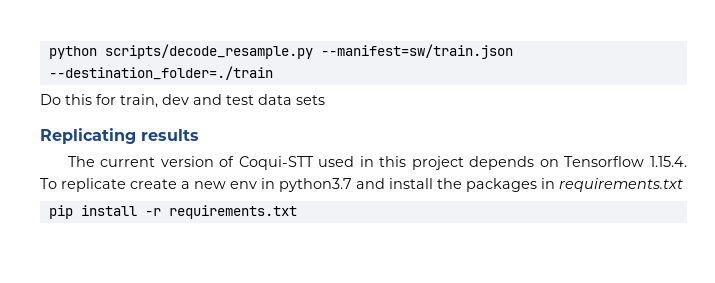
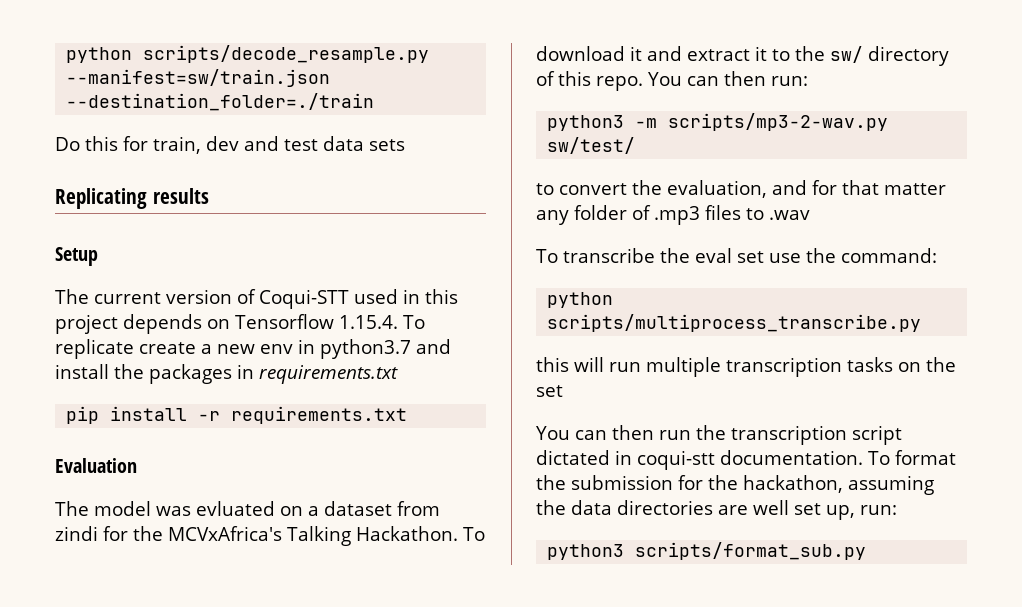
(199, 135) none -> [55,247,98,266] // Setup
(297, 212) none -> [55,458,137,473] [55,501,440,516] [55,526,485,546] [536,46,949,66] [536,71,808,91] [547,113,889,131] [547,137,636,154] [536,180,946,198] [536,205,810,225] [536,248,937,263] [547,292,614,308] [547,314,922,332] [536,357,956,377] [536,385,563,397] [536,425,902,445] [536,450,956,470] [536,475,934,495] [536,500,897,520] [547,542,867,560] // Evaluation // The model was evluated on a dataset from zindi for the MCVxAfrica's Talking Hackathon. To download it and extract it to the sw/ directory of this repo. You can then run: // python3 -m scripts/mp3-2-wav.py sw/test/ // to convert the evaluation, and for that matter any folder of .mp3 files to .wav // To transcribe the eval set use the command: // python scripts/multiprocess_transcribe.py // this will run multiple transcription tasks on the set // You can then run the transcription script dictated in coqui-stt documentation. To format the submission for the hackathon, assuming the data directories are well set up, run: // python3 scripts/format_sub.py

